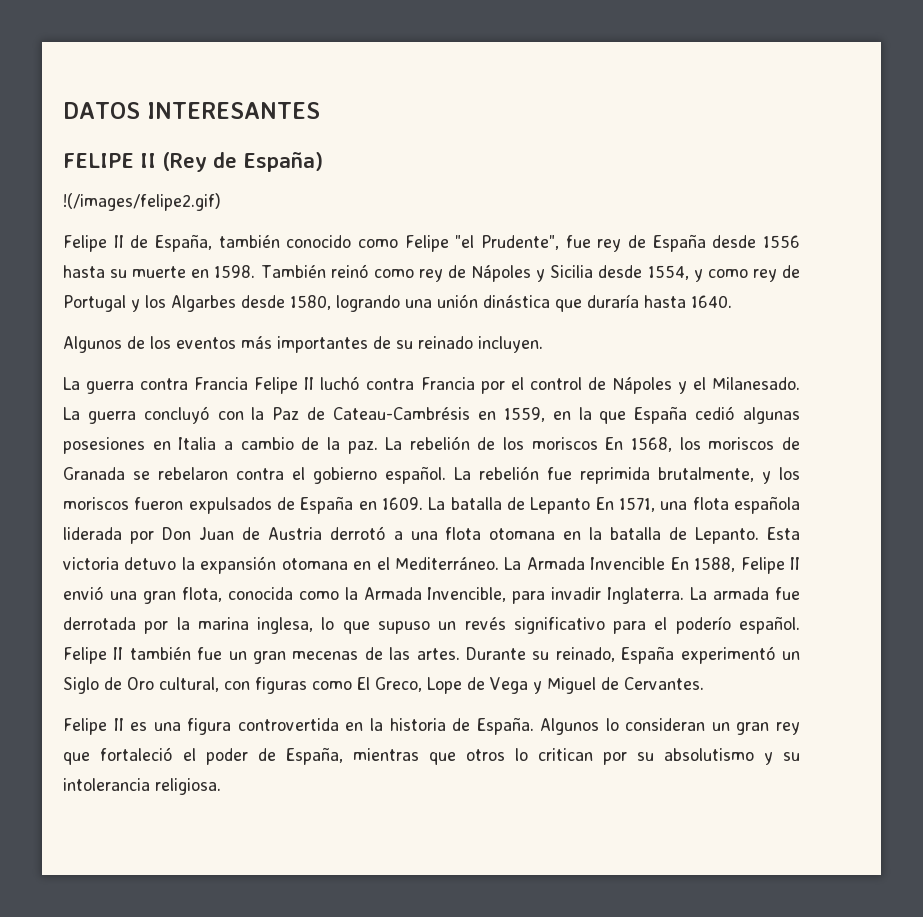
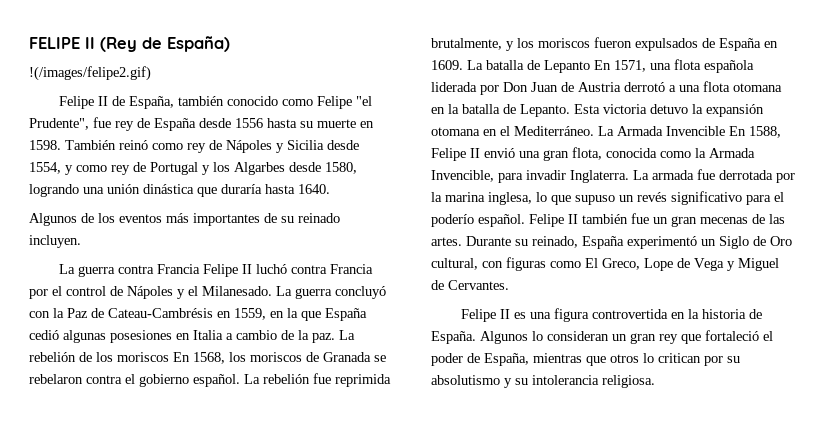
[63,102,320,119] DATOS INTERESANTES // -> (29, 43) none

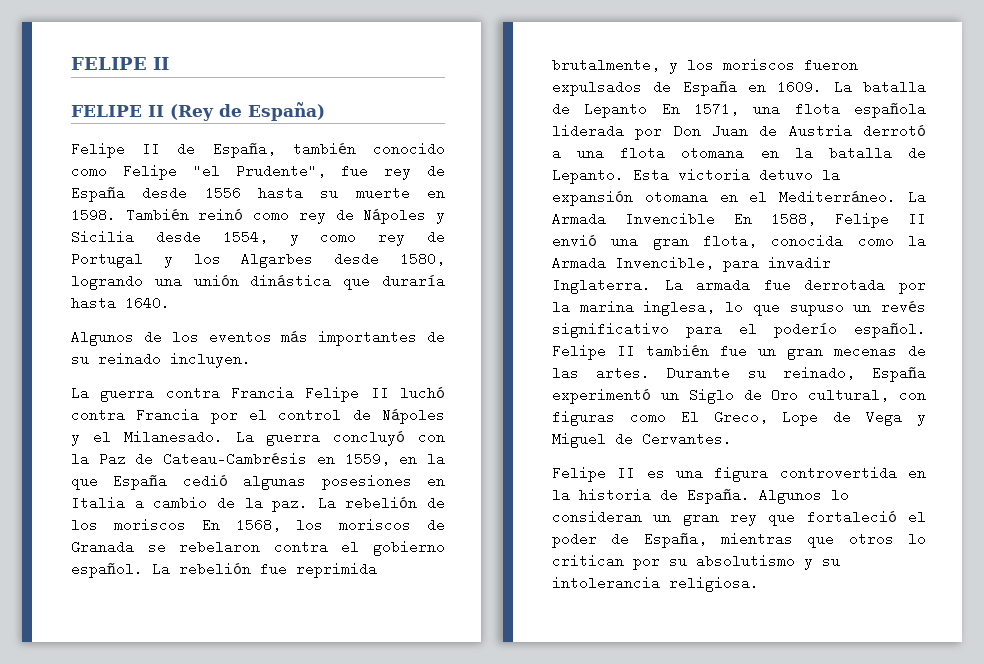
[29,37,95,49] FELIPE II -> [71,57,169,70] [71,105,164,117] FELIPE II // FELIPE II
[29,66,151,81] // !(/images/felipe2.gif) -> (325, 111) none

